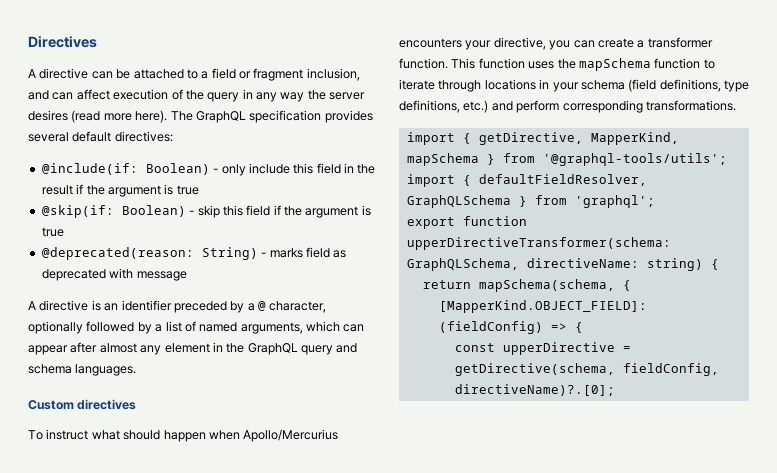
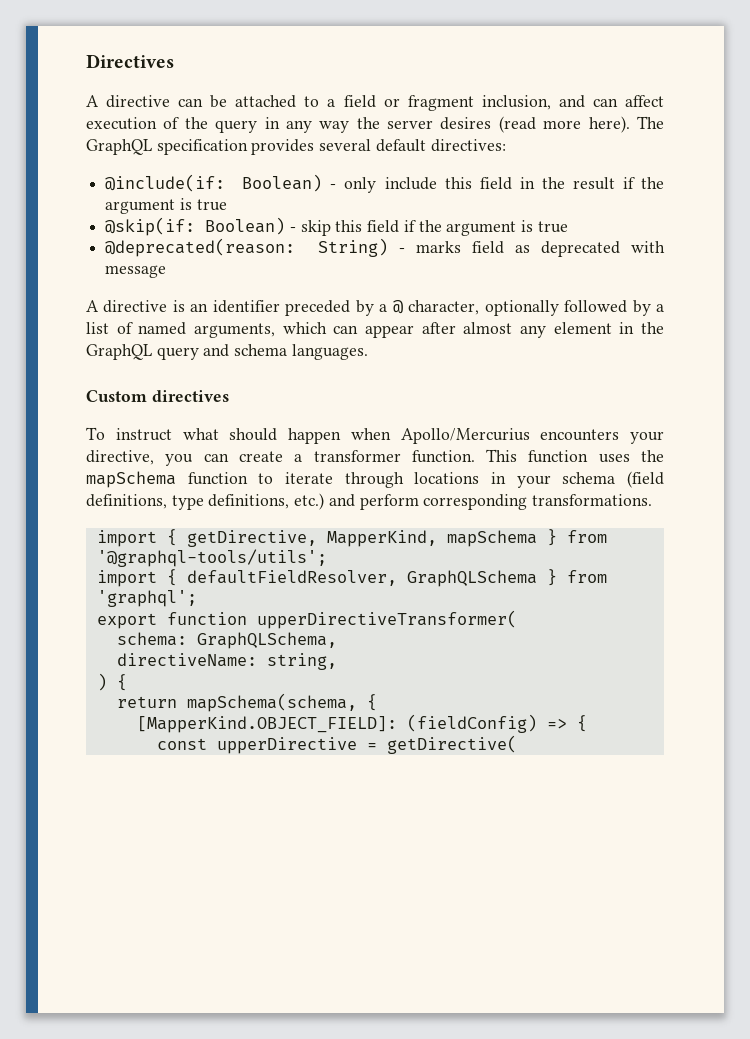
[406,237,671,250] upperDirectiveTransformer(schema: -> [256,610,517,629] [116,632,187,646] upperDirectiveTransformer( // schema:
[526,258,703,271] directiveName: string) -> [116,653,337,670] [96,673,107,691] // directiveName: string, // )
[454,363,719,376] [454,384,615,396] getDirective(schema, fieldConfig, directiveName)?.[0]; -> [386,735,517,754] getDirective(

